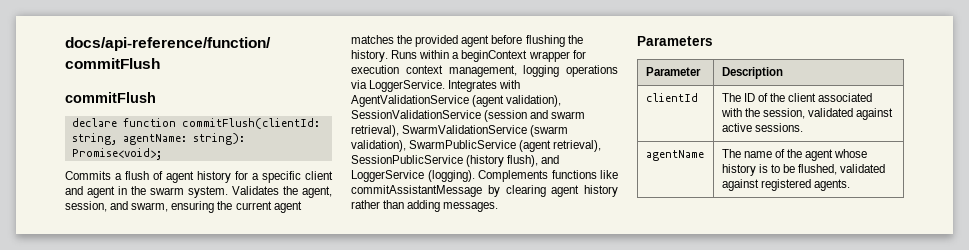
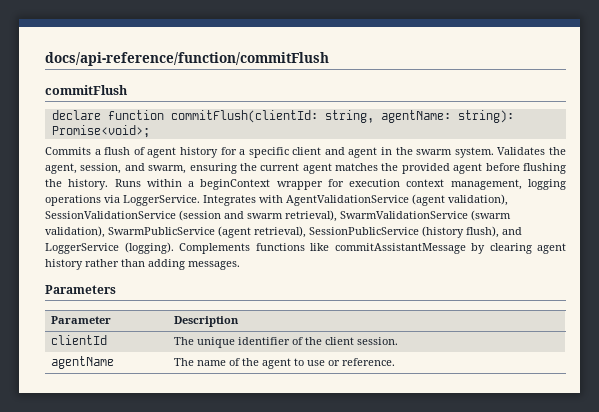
[744,93,756,102] ID -> [196,337,290,348] unique identifier
[818,93,873,102] [720,108,894,120] [721,123,804,132] associated with the session, validated against active sessions. -> [356,337,398,345] session.
[834,149,868,158] [721,164,886,176] [721,179,851,191] whose history is to be flushed, validated against registered agents. -> [293,358,395,366] to use or reference.

